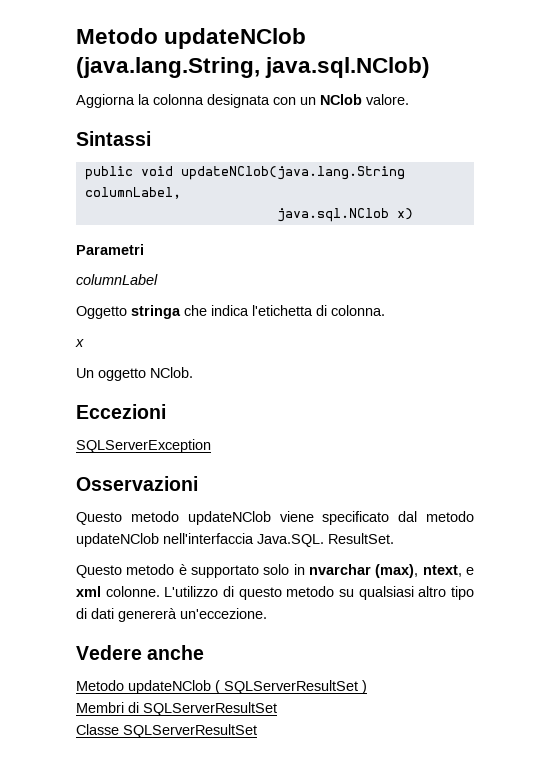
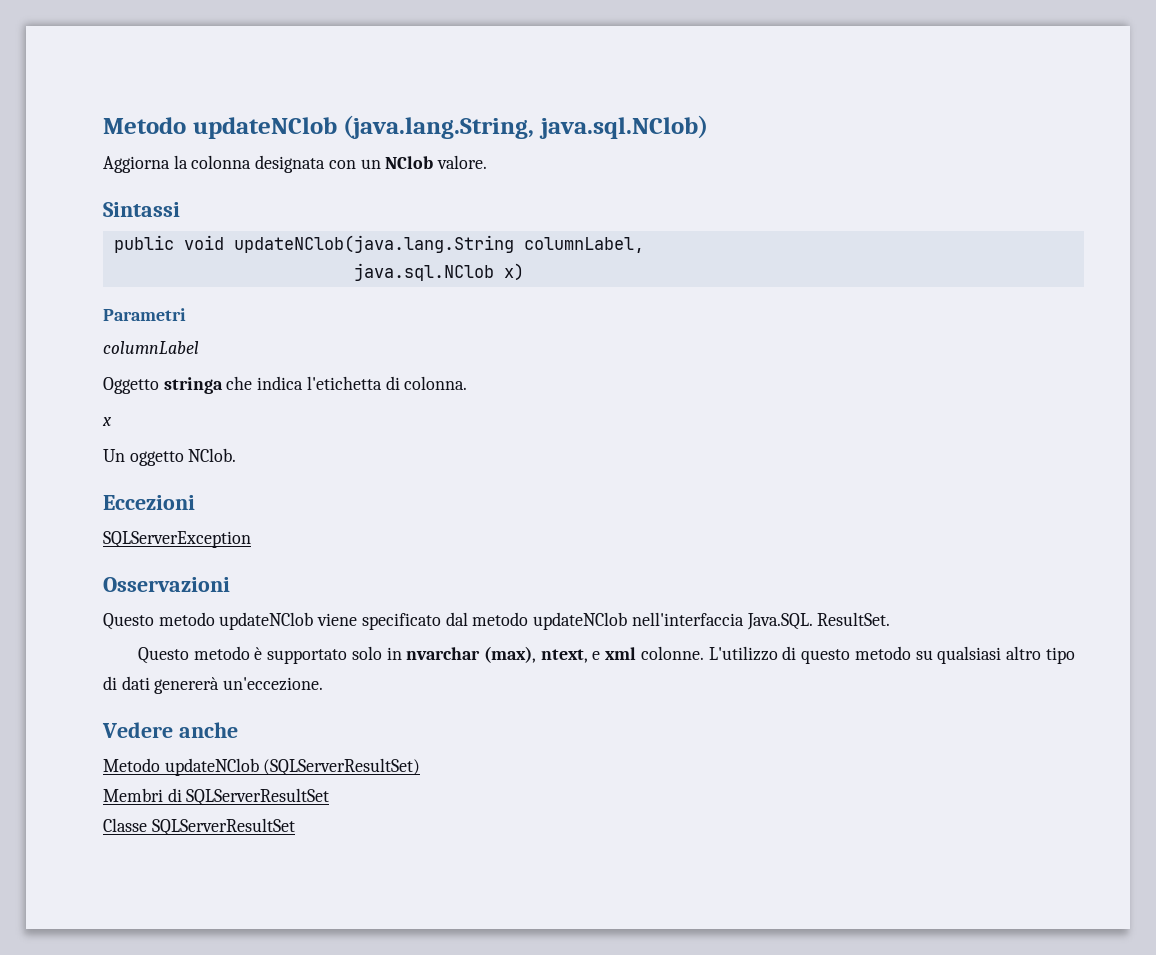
[215,680,367,694] ( SQLServerResultSet ) -> [263,758,421,776] (SQLServerResultSet)

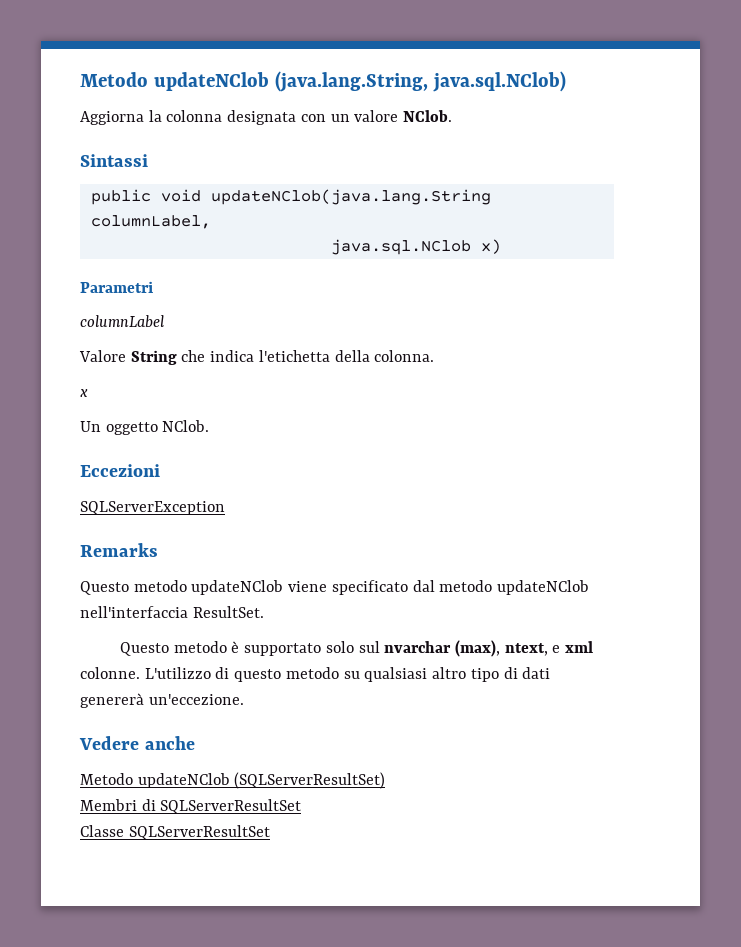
[385,155,488,169] NClob valore. -> [354,110,453,122] valore NClob.
[103,377,223,394] Oggetto stringa -> [79,350,177,365] Valore String
[385,376,400,390] di -> [334,350,370,362] della
[103,577,230,592] Osservazioni -> [80,543,158,557] Remarks
[746,613,813,630] Java.SQL. -> (188, 612) none
[386,647,402,660] in -> [358,641,380,653] sul

